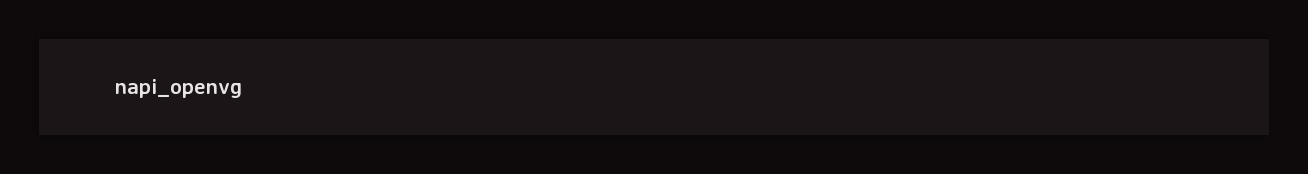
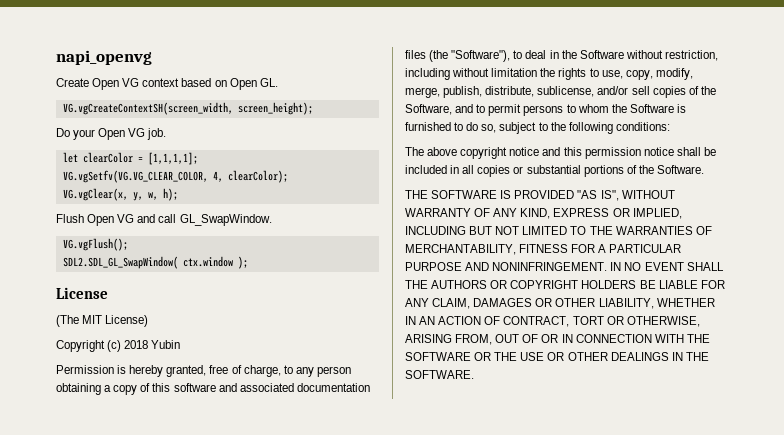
(242, 88) none -> [56,78,278,90] [62,102,313,115] [56,128,167,140] [62,152,198,165] [62,170,288,183] [62,188,178,201] [56,214,272,226] [62,238,128,251] [62,256,248,269] [56,287,108,299] [56,315,149,327] [56,340,181,352] [56,365,351,377] [56,383,370,395] [405,50,718,62] [405,68,693,80] [405,86,716,98] [405,104,686,116] [405,122,670,134] [405,147,716,159] [405,165,704,177] [405,190,675,201] [405,208,682,219] [405,226,712,235] [405,244,682,255] [405,262,724,271] [405,280,725,289] [405,298,715,309] [405,316,700,327] [405,334,710,345] [405,352,709,361] [405,370,474,379] // Create Open VG context based on Open GL. // VG.vgCreateContextSH(screen_width, screen_height); // Do your Open VG job. // let clearColor = [1,1,1,1]; // VG.vgSetfv(VG.VG_CLEAR_COLOR, 4, clearColor); // VG.vgClear(x, y, w, h); // Flush Open VG and call GL_SwapWindow. // VG.vgFlush(); // SDL2.SDL_GL_SwapWindow( ctx.window ); // License // (The MIT License) // Copyright (c) 2018 Yubin // Permission is hereby granted, free of charge, to any person obtaining a copy of this software and associated documentation files (the "Software"), to deal in the Software without restriction, including without limitation the rights to use, copy, modify, merge, publish, distribute, sublicense, and/or sell copies of the Software, and to permit persons to whom the Software is furnished to do so, subject to the following conditions: // The above copyright notice and this permission notice shall be included in all copies or substantial portions of the Software. // THE SOFTWARE IS PROVIDED "AS IS", WITHOUT WARRANTY OF ANY KIND, EXPRESS OR IMPLIED, INCLUDING BUT NOT LIMITED TO THE WARRANTIES OF MERCHANTABILITY, FITNESS FOR A PARTICULAR PURPOSE AND NONINFRINGEMENT. IN NO EVENT SHALL THE AUTHORS OR COPYRIGHT HOLDERS BE LIABLE FOR ANY CLAIM, DAMAGES OR OTHER LIABILITY, WHETHER IN AN ACTION OF CONTRACT, TORT OR OTHERWISE, ARISING FROM, OUT OF OR IN CONNECTION WITH THE SOFTWARE OR THE USE OR OTHER DEALINGS IN THE SOFTWARE.

